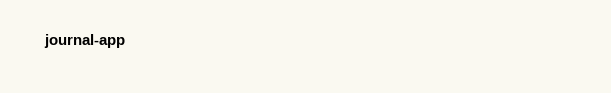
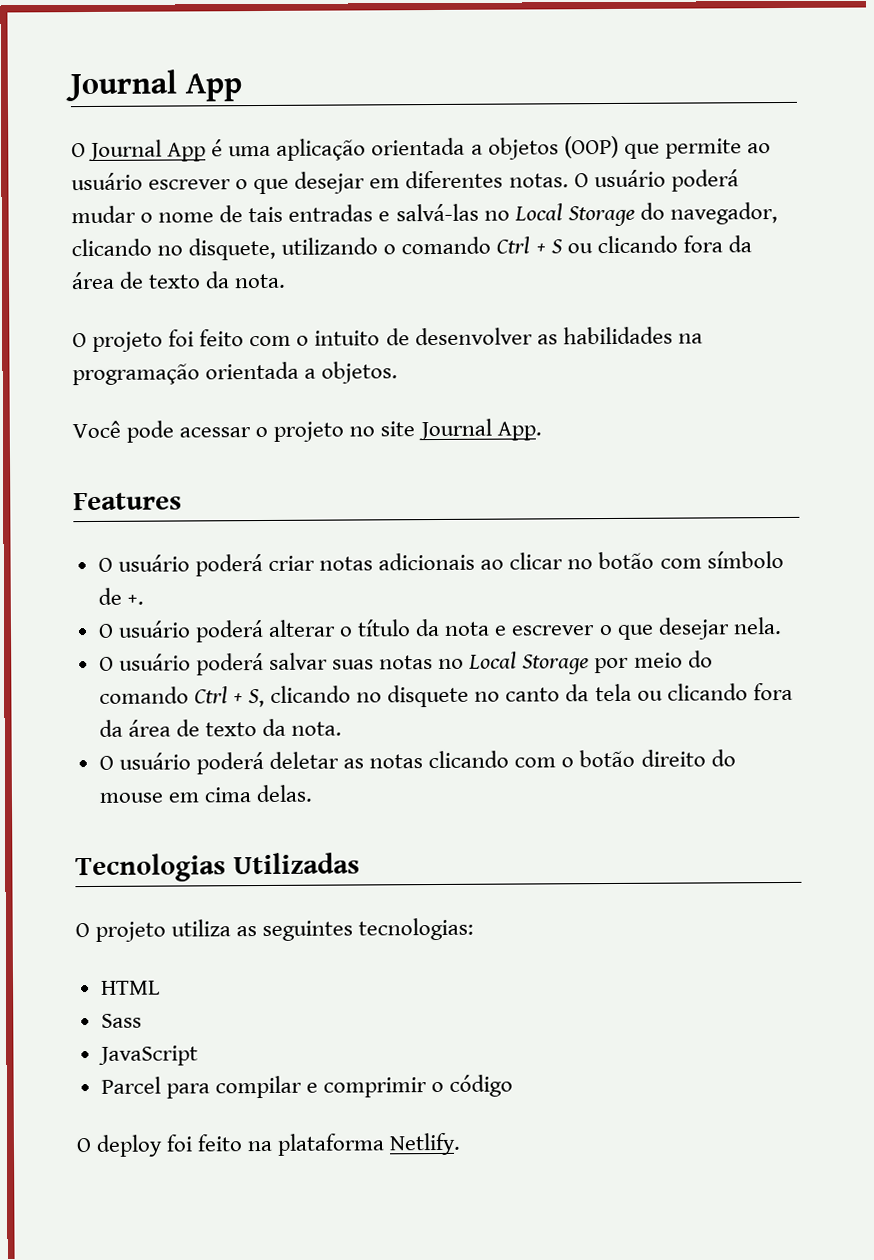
[44,34,125,48] journal-app -> [65,69,242,102] [71,135,771,162] [71,169,739,195] [71,202,778,227] [71,235,752,261] [71,271,287,290] [72,326,703,352] [72,361,399,386] [72,418,542,443] [73,492,182,511] [97,551,784,577] [97,587,144,605] [97,617,782,643] [98,650,713,676] [98,682,793,708] [98,718,343,737] [98,749,736,775] [98,784,312,803] [75,852,360,883] [75,917,475,942] [100,980,160,995] [100,1013,142,1028] [97,1045,198,1066] [100,1074,514,1099] [76,1132,462,1157] Journal App // O Journal App é uma aplicação orientada a objetos (OOP) que permite ao usuário escrever o que desejar em diferentes notas. O usuário poderá mudar o nome de tais entradas e salvá-las no Local Storage do navegador, clicando no disquete, utilizando o comando Ctrl + S ou clicando fora da área de texto da nota. // O projeto foi feito com o intuito de desenvolver as habilidades na programação orientada a objetos. // Você pode acessar o projeto no site Journal App. // Features // O usuário poderá criar notas adicionais ao clicar no botão com símbolo de +. // O usuário poderá alterar o título da nota e escrever o que desejar nela. // O usuário poderá salvar suas notas no Local Storage por meio do comando Ctrl + S, clicando no disquete no canto da tela ou clicando fora da área de texto da nota. // O usuário poderá deletar as notas clicando com o botão direito do mouse em cima delas. // Tecnologias Utilizadas // O projeto utiliza as seguintes tecnologias: // HTML // Sass // JavaScript // Parcel para compilar e comprimir o código // O deploy foi feito na plataforma Netlify.

